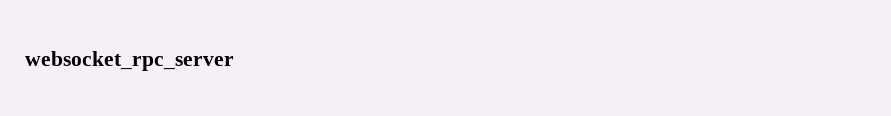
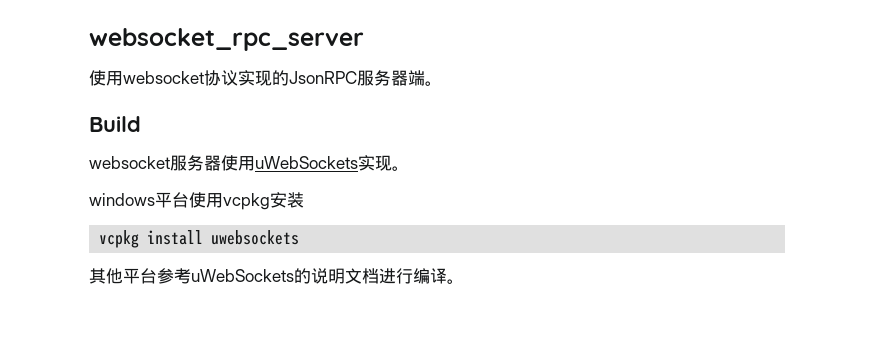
(234, 61) none -> [89,70,442,86] [89,116,141,132] [89,155,409,171] [89,192,304,210] [99,230,300,248] [89,268,464,284] // 使用websocket协议实现的JsonRPC服务器端。 // Build // websocket服务器使用uWebSockets实现。 // windows平台使用vcpkg安装 // vcpkg install uwebsockets // 其他平台参考uWebSockets的说明文档进行编译。

